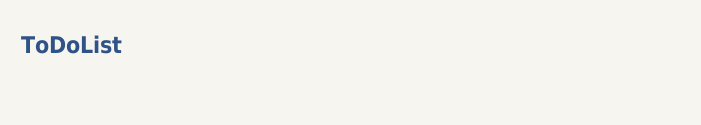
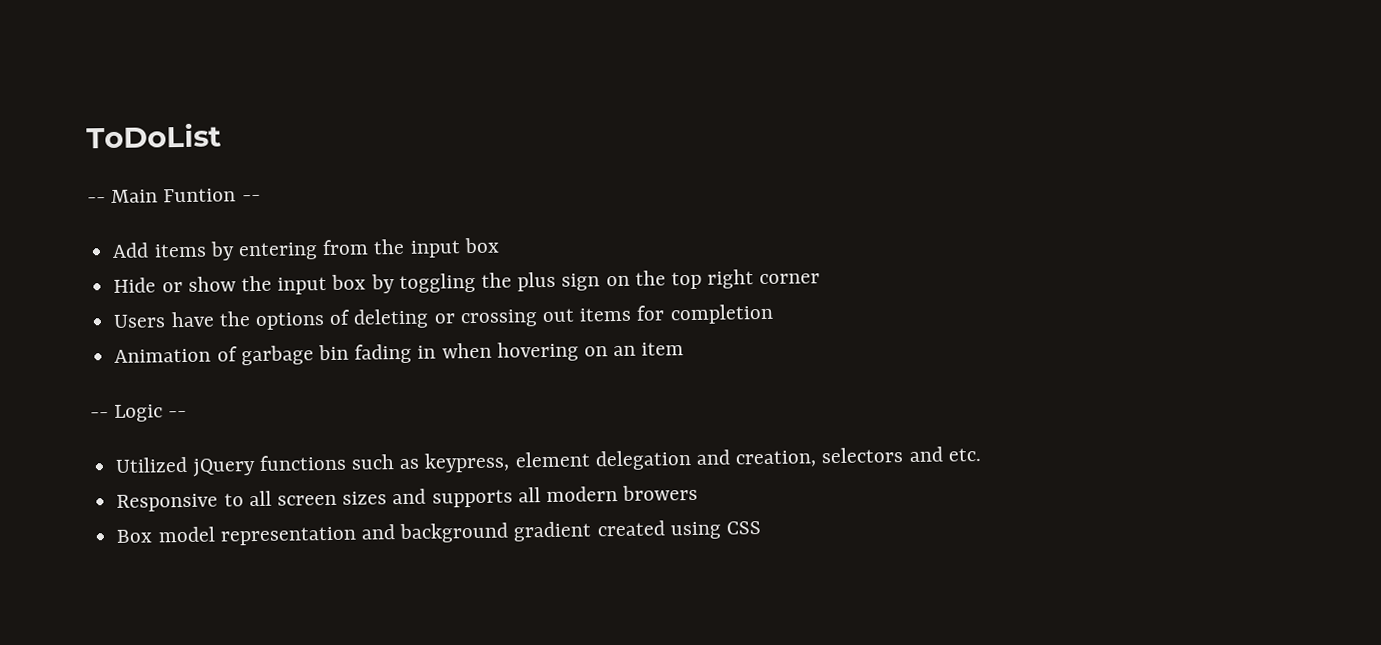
(122, 44) none -> [87,188,261,204] [112,237,500,261] [113,269,821,295] [113,303,774,331] [114,341,685,366] [90,404,188,422] [115,446,981,477] [116,484,699,512] [116,520,761,546] // -- Main Funtion -- // Add items by entering from the input box // Hide or show the input box by toggling the plus sign on the top right corner // Users have the options of deleting or crossing out items for completion // Animation of garbage bin fading in when hovering on an item // -- Logic -- // Utilized jQuery functions such as keypress, element delegation and creation, selectors and etc. // Responsive to all screen sizes and supports all modern browers // Box model representation and background gradient created using CSS

